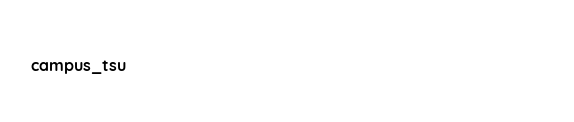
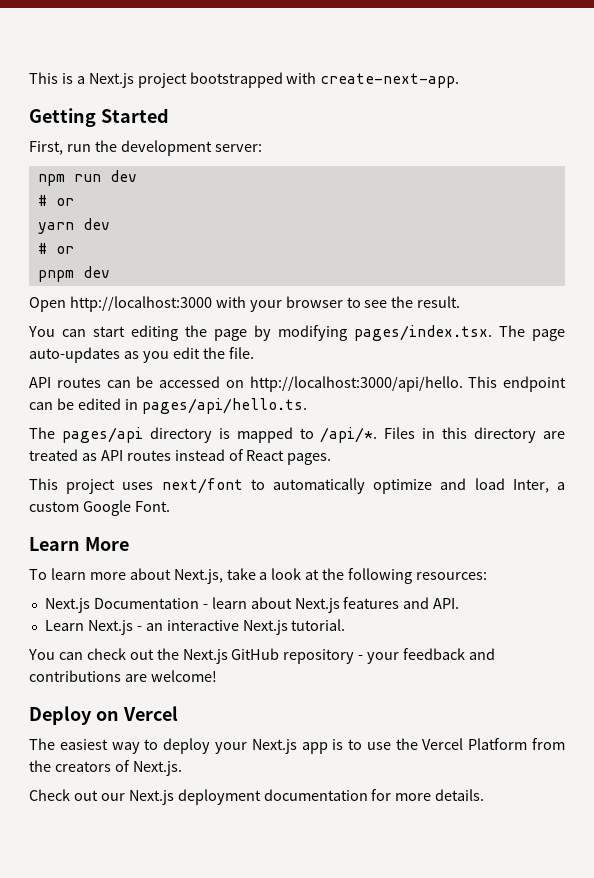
[31,60,126,74] campus_tsu -> [29,72,460,88] [29,108,169,127] [29,140,262,156] [37,170,137,186] [37,195,74,206] [37,218,110,234] [37,243,74,254] [37,266,110,282] [29,296,461,312] [28,325,565,341] [29,347,254,363] [29,376,566,392] [29,398,307,414] [29,427,566,443] [29,449,332,465] [29,478,565,494] [29,500,170,516] [29,537,129,551] [29,568,488,584] [44,597,460,613] [44,619,346,635] [28,648,496,664] [29,670,217,682] [29,706,178,725] [29,738,565,754] [29,760,182,776] [29,789,485,805] This is a Next.js project bootstrapped with create-next-app. // Getting Started // First, run the development server: // npm run dev // # or // yarn dev // # or // pnpm dev // Open http://localhost:3000 with your browser to see the result. // You can start editing the page by modifying pages/index.tsx. The page auto-updates as you edit the file. // API routes can be accessed on http://localhost:3000/api/hello. This endpoint can be edited in pages/api/hello.ts. // The pages/api directory is mapped to /api/*. Files in this directory are treated as API routes instead of React pages. // This project uses next/font to automatically optimize and load Inter, a custom Google Font. // Learn More // To learn more about Next.js, take a look at the following resources: // Next.js Documentation - learn about Next.js features and API. // Learn Next.js - an interactive Next.js tutorial. // You can check out the Next.js GitHub repository - your feedback and contributions are welcome! // Deploy on Vercel // The easiest way to deploy your Next.js app is to use the Vercel Platform from the creators of Next.js. // Check out our Next.js deployment documentation for more details.

